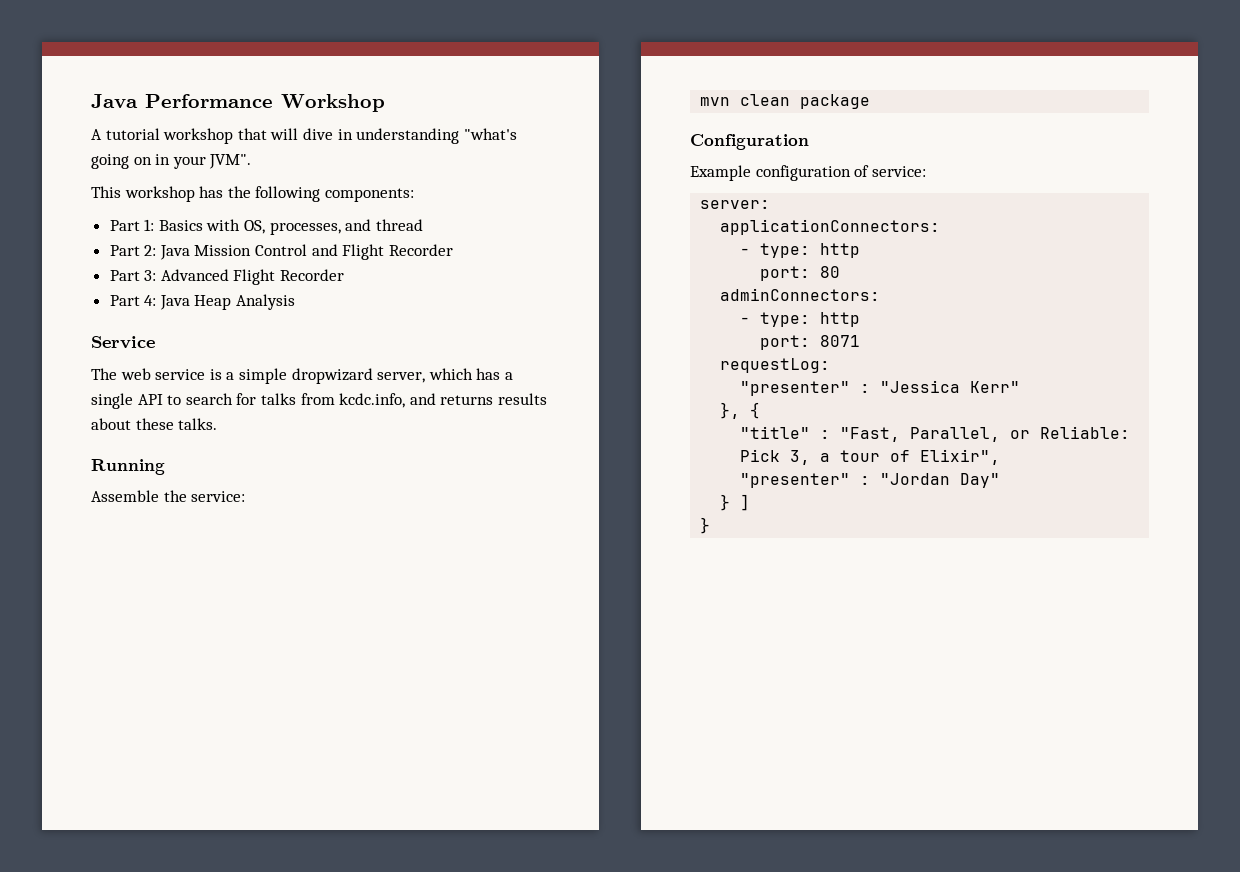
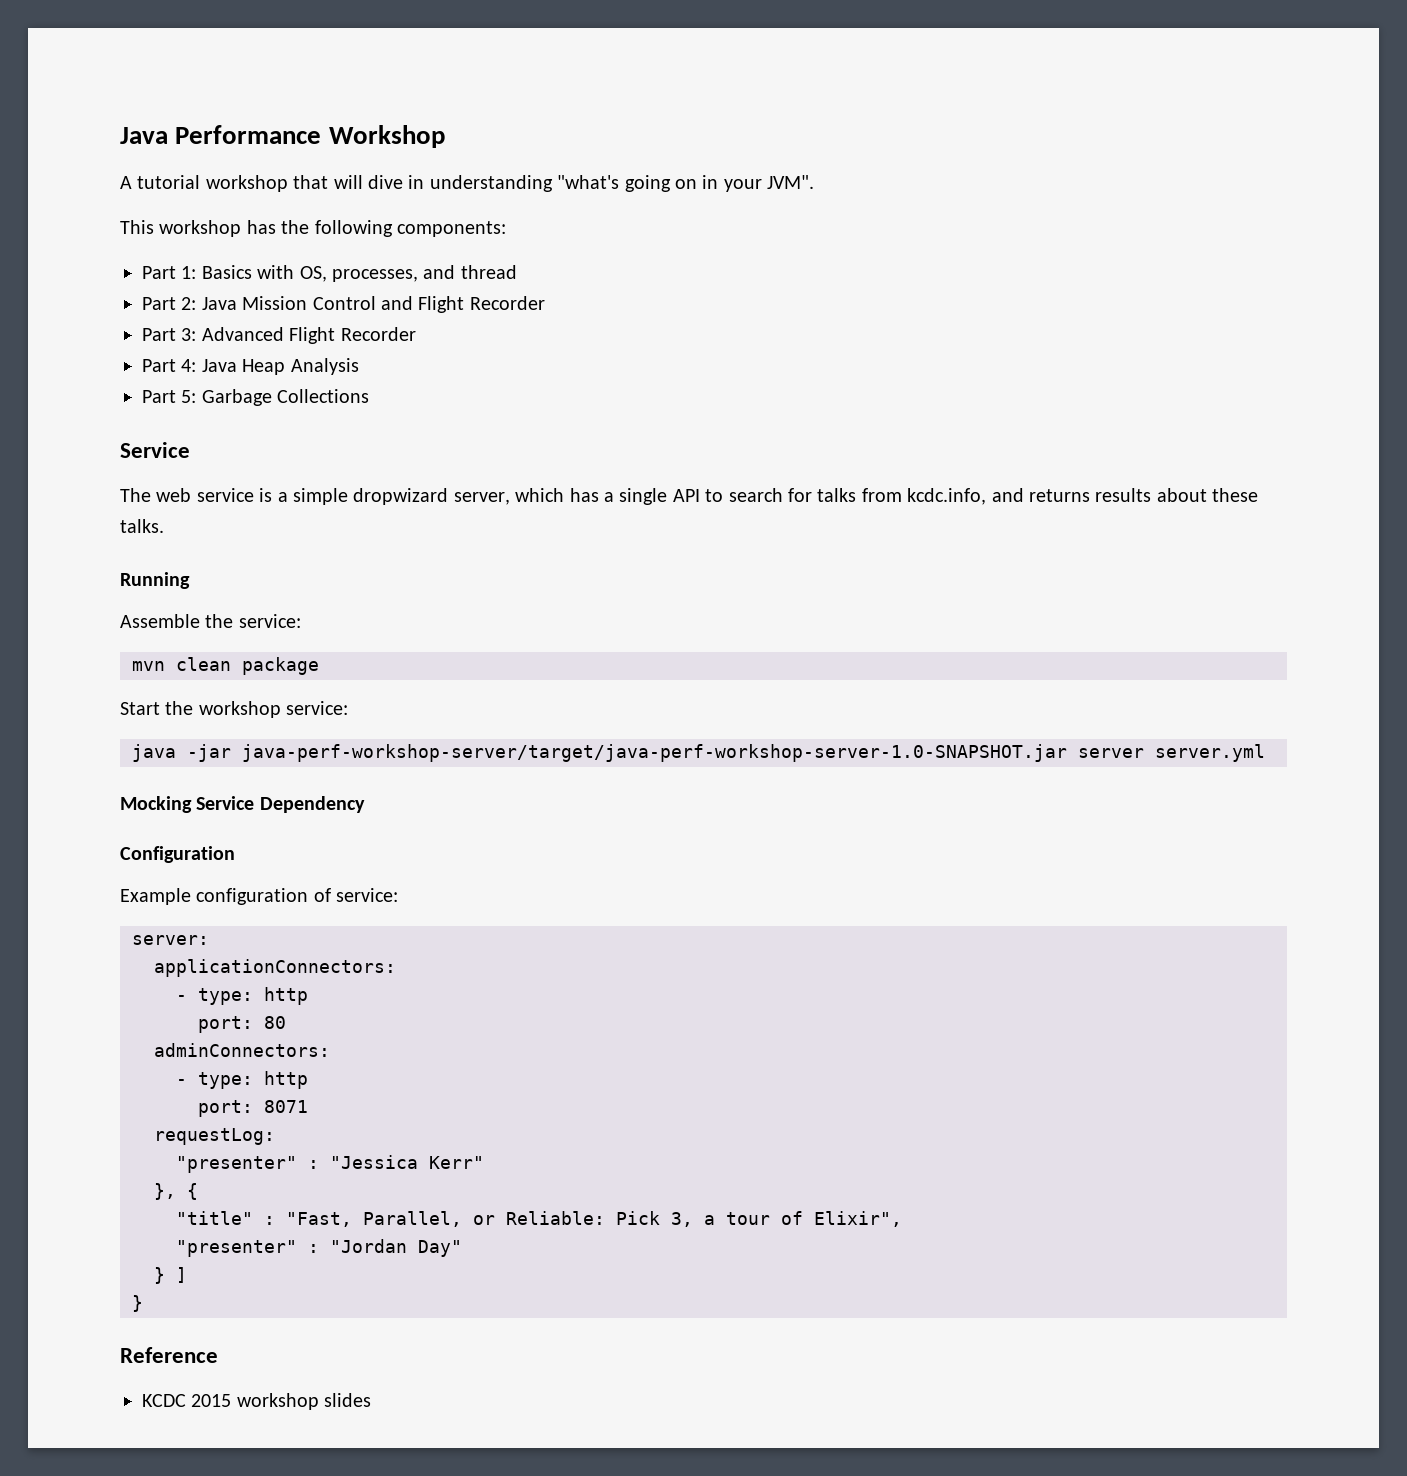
(296, 302) none -> [142,389,370,406] // Part 5: Garbage Collections
(871, 101) none -> [120,701,349,718] [132,744,1265,762] [120,796,365,813] // Start the workshop service: // java -jar java-perf-workshop-server/target/java-perf-workshop-server-1.0-SNAPSHOT.jar server server.yml // Mocking Service Dependency
(711, 525) none -> [120,1347,218,1363] [142,1393,372,1410] // Reference // KCDC 2015 workshop slides

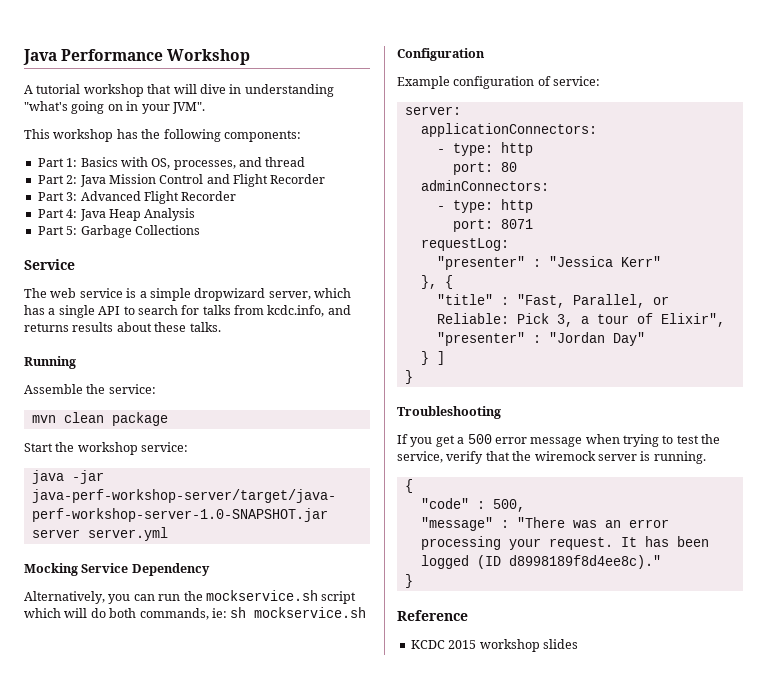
(365, 804) none -> [24,590,357,604] [24,607,367,620] // Alternatively, you can run the mockservice.sh script which will do both commands, ie: sh mockservice.sh
(143, 1303) none -> [397,406,501,419] [397,434,721,447] [397,451,706,464] [404,479,413,493] [420,498,525,512] [420,517,669,531] [420,536,709,550] [420,555,661,569] [404,574,413,588] // Troubleshooting // If you get a 500 error message when trying to test the service, verify that the wiremock server is running. // { // "code" : 500, // "message" : "There was an error processing your request. It has been logged (ID d8998189f8d4ee8c)." // }

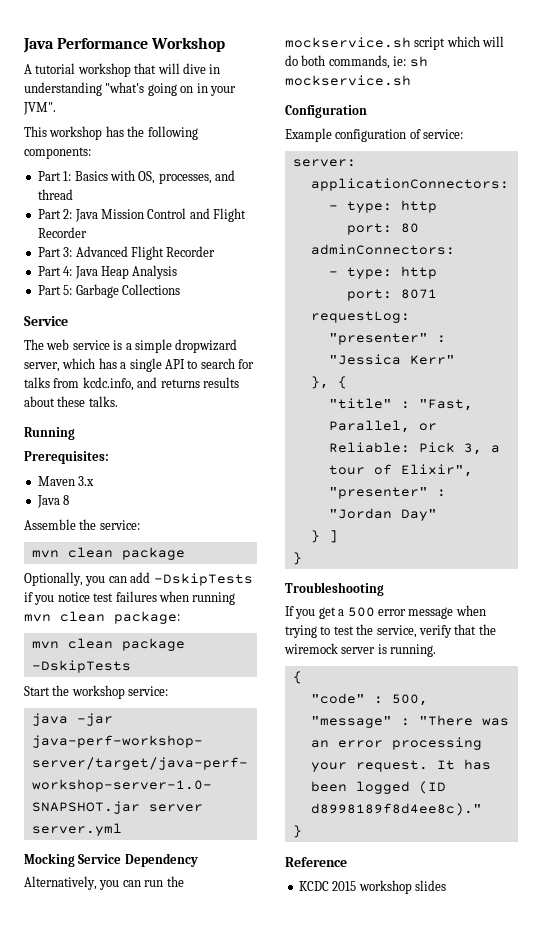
(76, 362) none -> [24,451,109,464] [37,476,95,486] [36,495,70,508] // Prerequisites: // Maven 3.x // Java 8
(168, 419) none -> [24,572,253,586] [24,591,236,605] [24,611,180,624] [31,638,185,651] [31,660,131,673] // Optionally, you can add -DskipTests if you notice test failures when running mvn clean package: // mvn clean package -DskipTests

